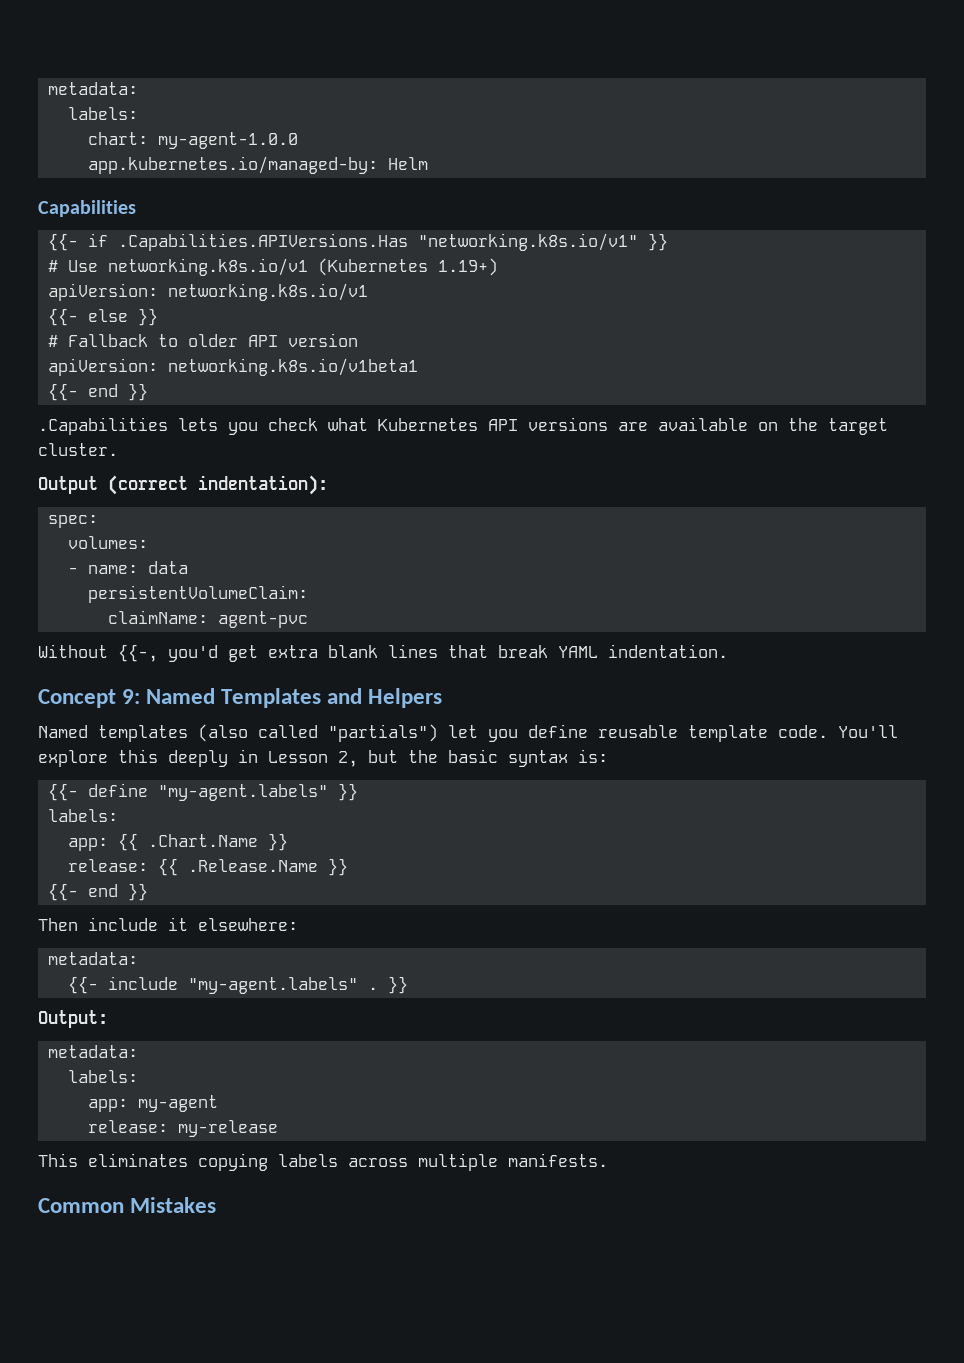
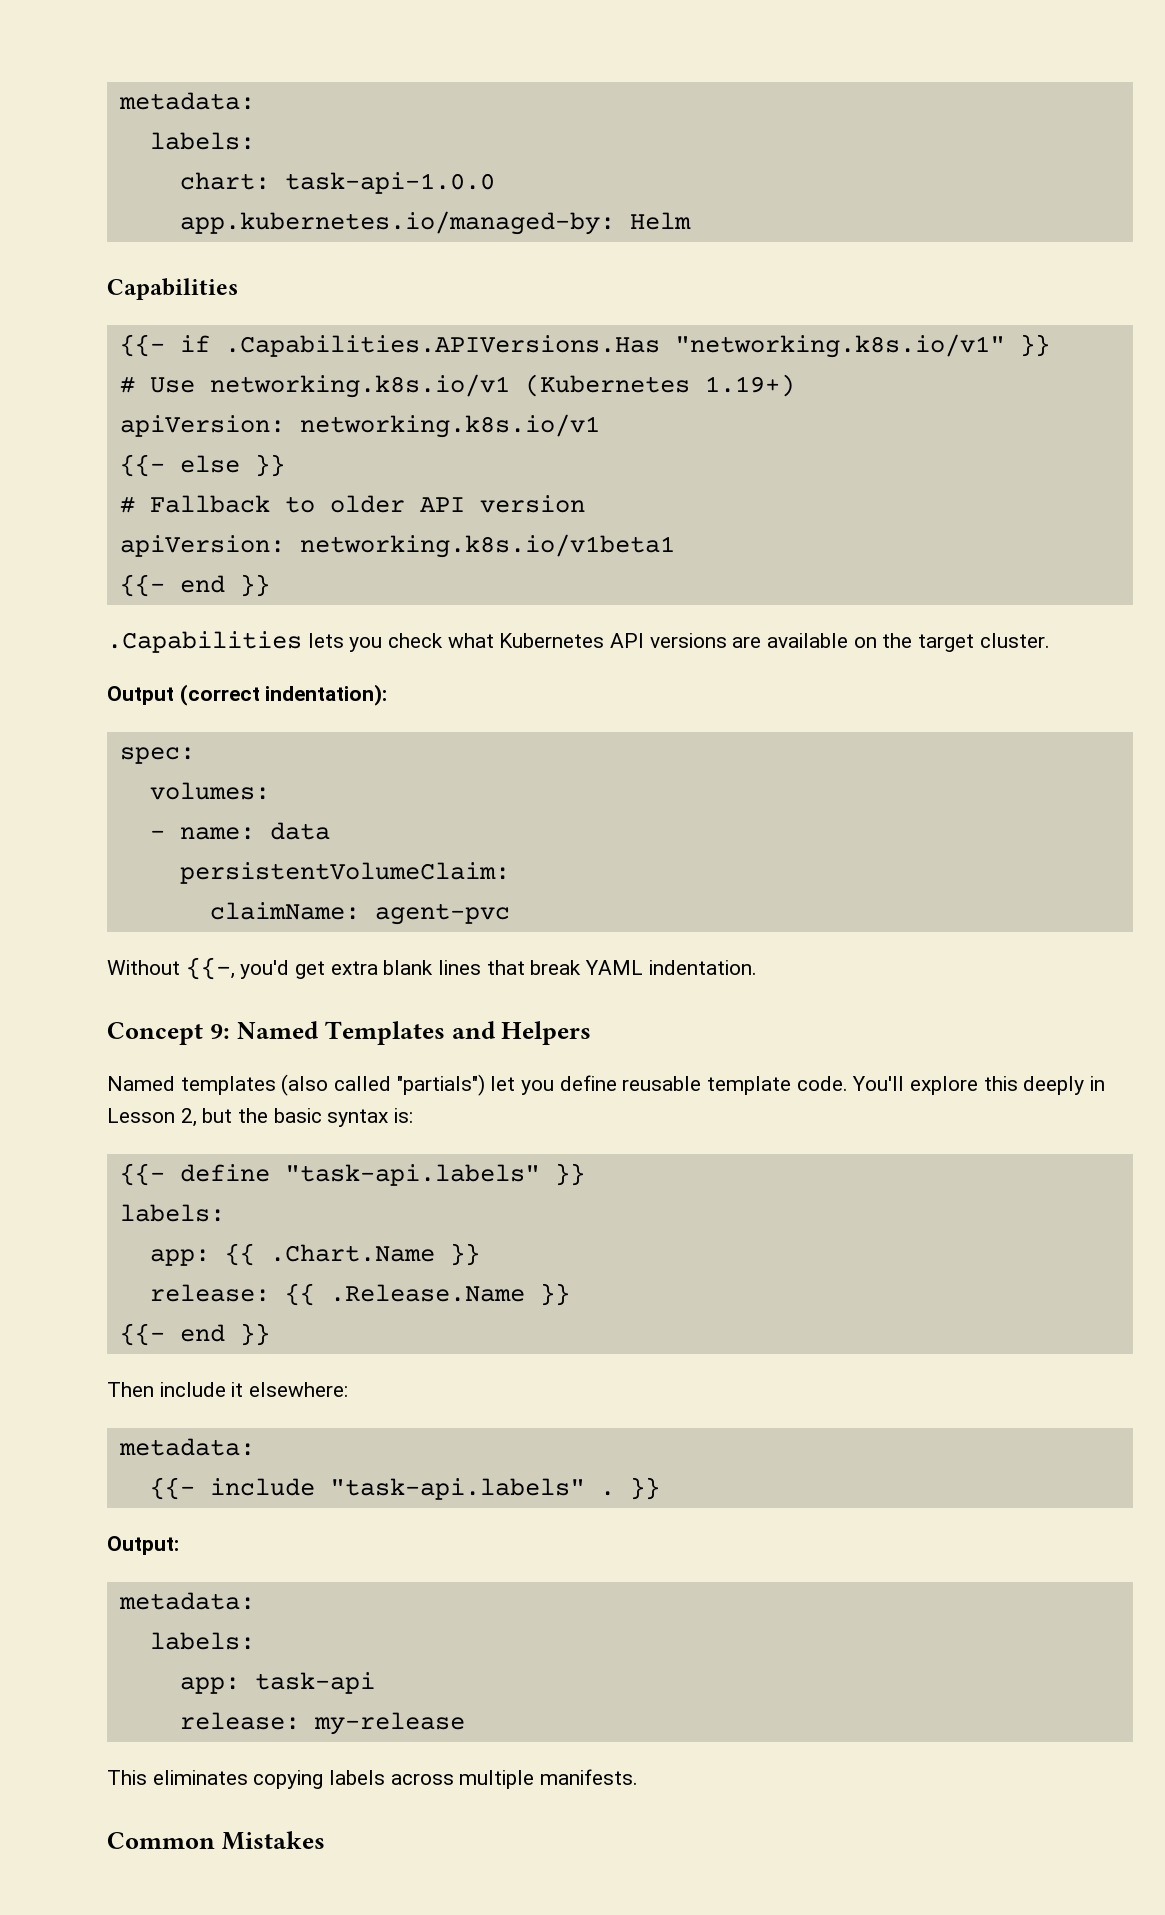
[157,132,298,149] my-agent-1.0.0 -> [284,172,495,194] task-api-1.0.0
[157,784,328,801] "my-agent.labels" -> [284,1164,540,1186] "task-api.labels"
[187,977,358,994] "my-agent.labels" -> [329,1478,585,1500] "task-api.labels"
[137,1095,218,1112] my-agent -> [254,1672,375,1694] task-api

